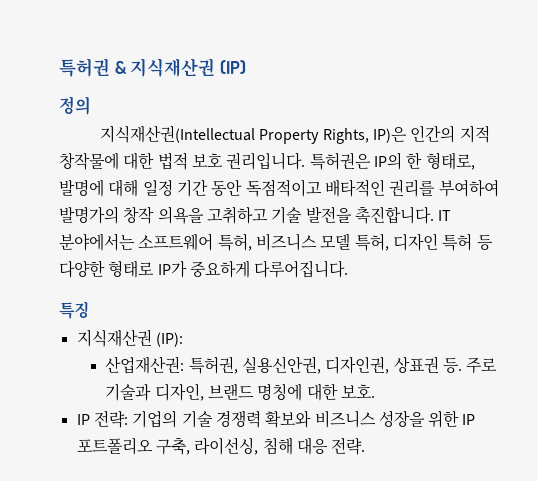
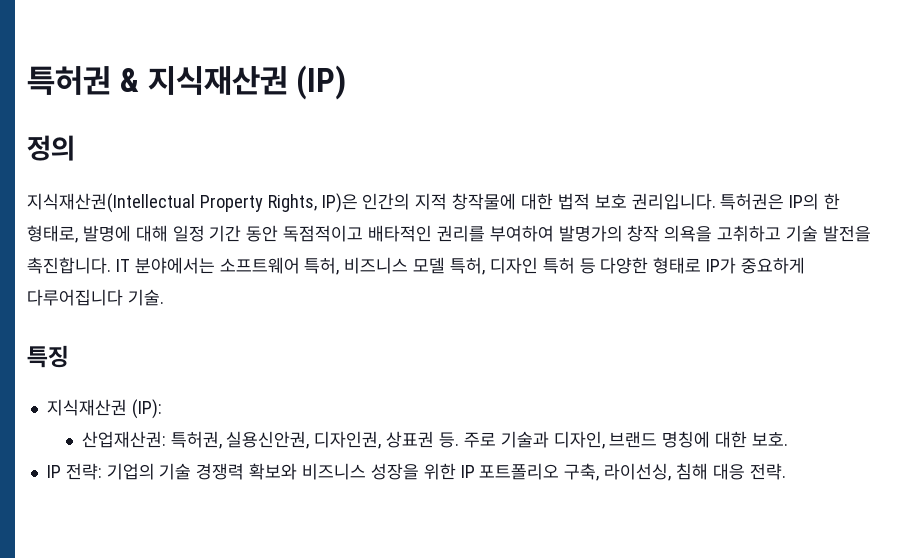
[254,260,349,278] 다루어집니다. -> [27,289,164,306] 다루어집니다 기술.

